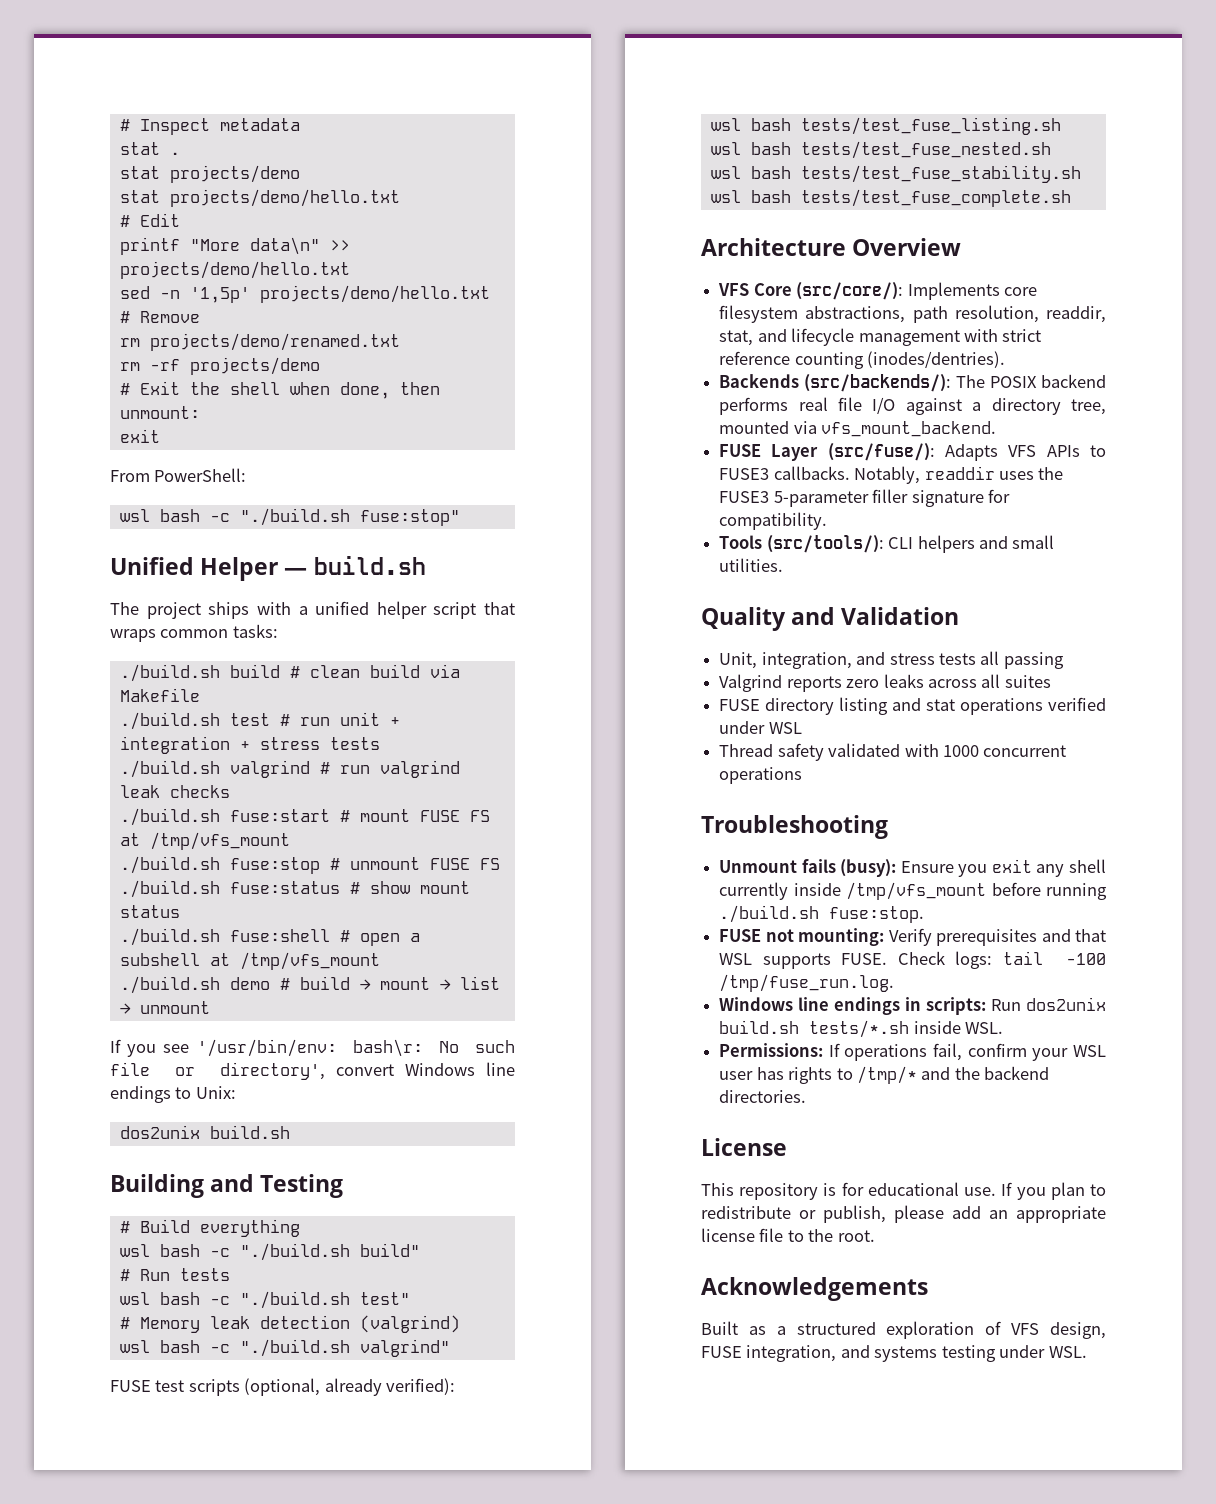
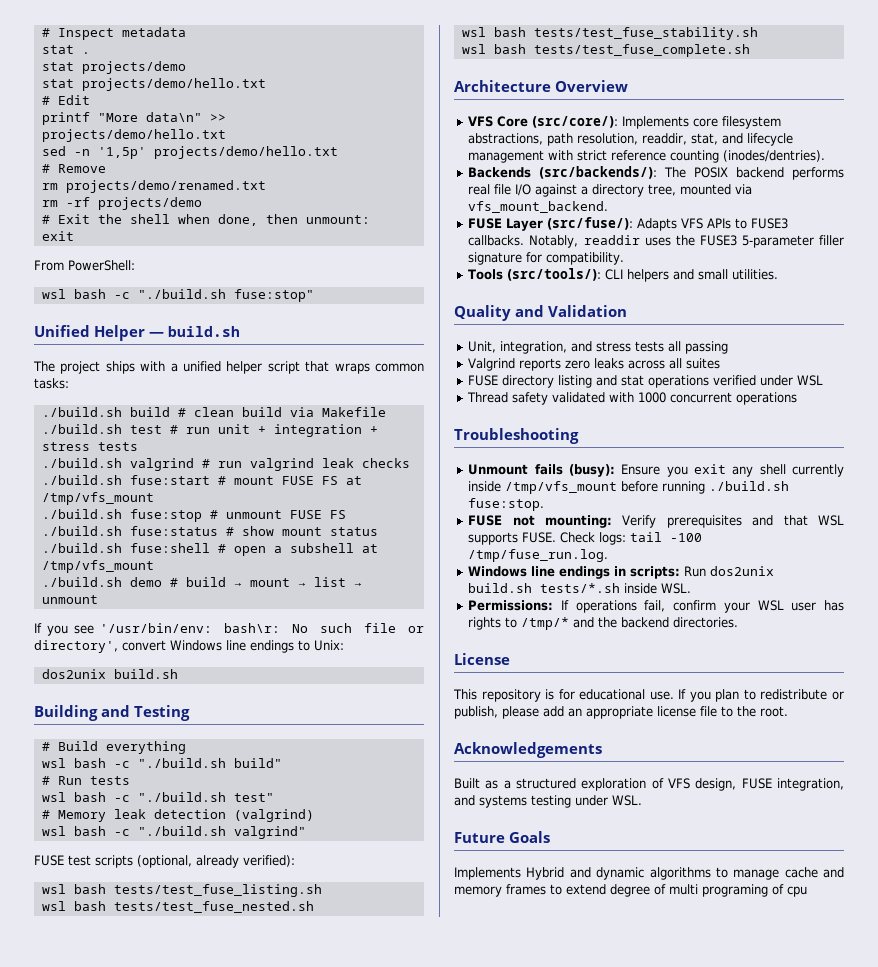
(1087, 1352) none -> [454,831,550,843] [454,867,844,880] [454,884,807,897] // Future Goals // Implements Hybrid and dynamic algorithms to manage cache and memory frames to extend degree of multi programing of cpu

